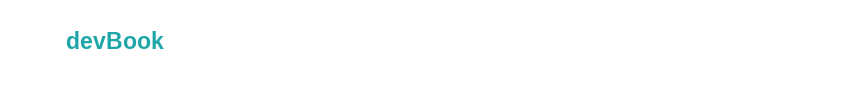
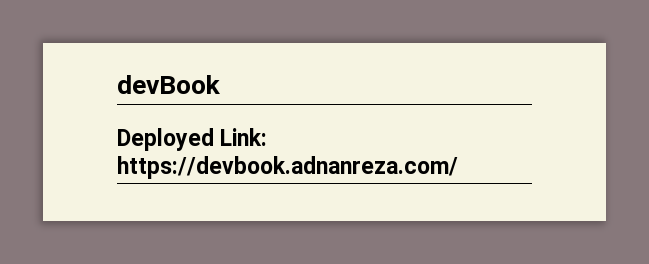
(164, 40) none -> [117,128,268,151] [117,156,458,179] // Deployed Link: https://devbook.adnanreza.com/

